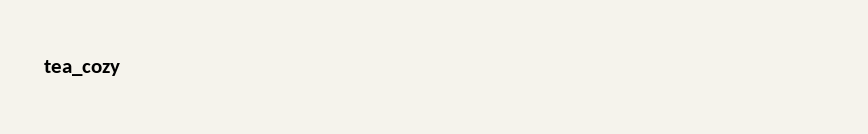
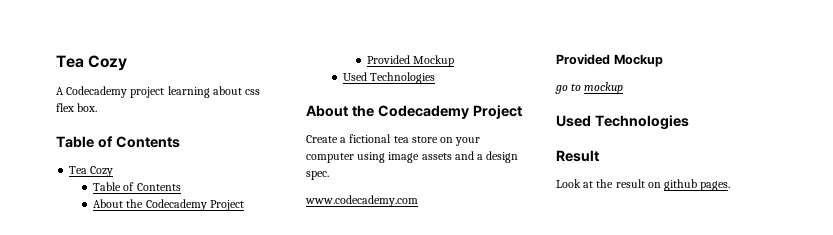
[44,60,120,76] tea_cozy -> [56,55,128,71] [56,86,261,98] [56,103,98,112] [56,136,180,148] [69,166,114,177] [93,182,181,191] [93,199,244,211] [366,55,455,67] [343,72,436,84] [306,105,522,119] [306,134,481,146] [306,151,519,163] [306,171,329,180] [305,195,418,207] [556,54,663,67] [555,82,624,94] [556,115,689,130] [556,150,599,162] [556,179,731,191] Tea Cozy // A Codecademy project learning about css flex box. // Table of Contents // Tea Cozy // Table of Contents // About the Codecademy Project // Provided Mockup // Used Technologies // About the Codecademy Project // Create a fictional tea store on your computer using image assets and a design spec. // www.codecademy.com // Provided Mockup // go to mockup // Used Technologies // Result // Look at the result on github pages.

